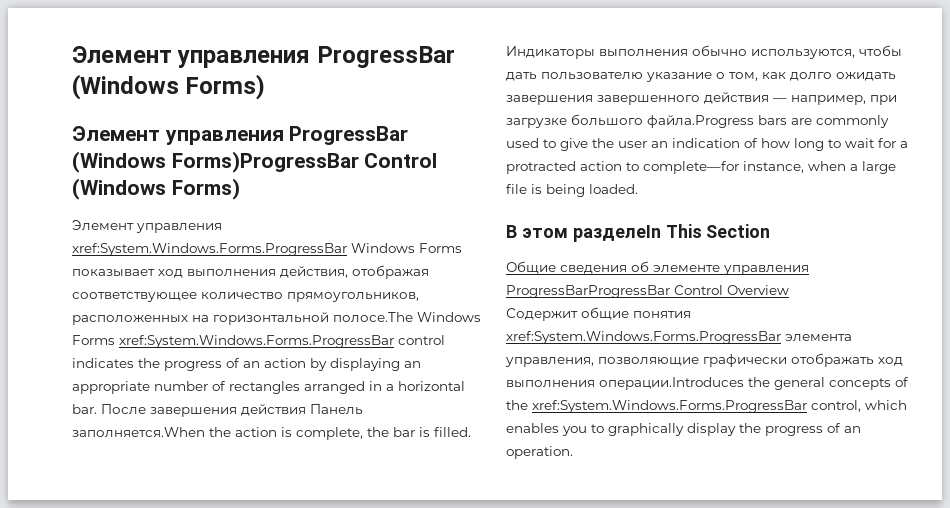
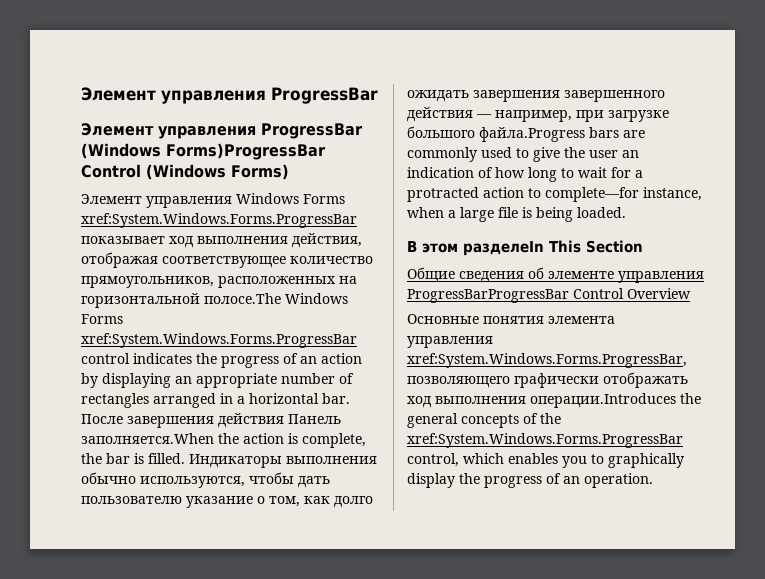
[72,46,455,68] [72,74,266,100] Элемент управления ProgressBar (Windows Forms) -> [81,87,378,104] Элемент управления ProgressBar
[72,243,462,256] xref:System.Windows.Forms.ProgressBar Windows Forms -> [236,193,345,204] [81,213,357,228] Windows Forms xref:System.Windows.Forms.ProgressBar
[506,307,691,321] [506,331,852,344] [505,357,699,367] Содержит общие понятия xref:System.Windows.Forms.ProgressBar элемента управления, позволяющие -> [407,314,615,324] [407,336,493,348] [407,353,687,368] [407,376,510,388] Основные понятия элемента управления xref:System.Windows.Forms.ProgressBar, позволяющего

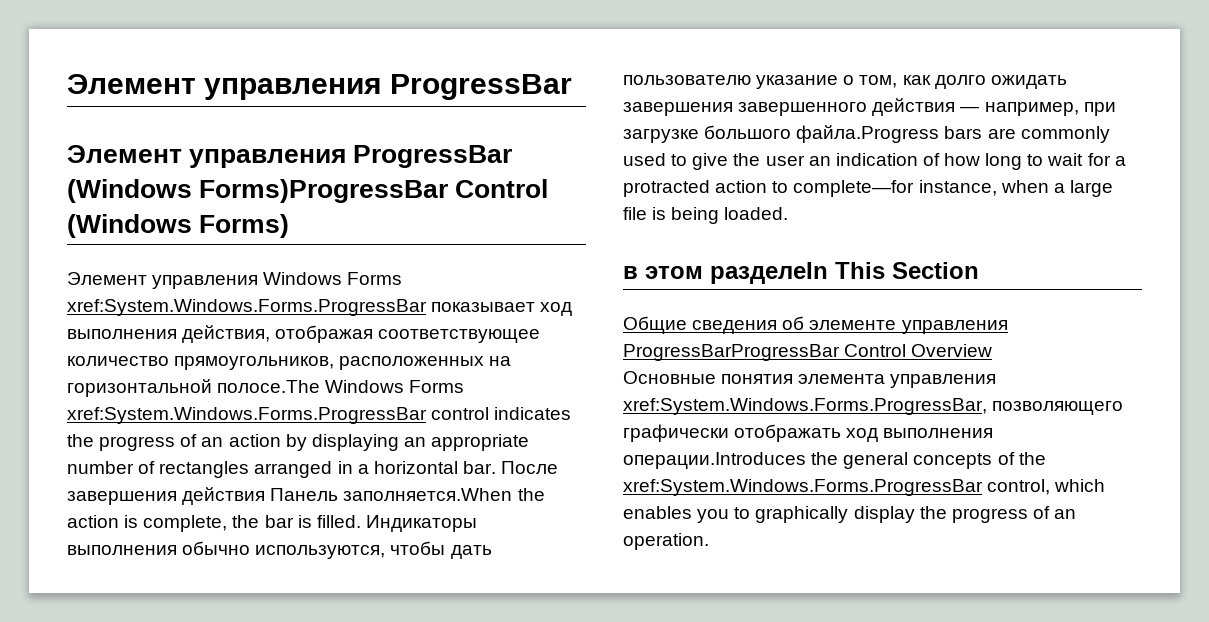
[407,241,417,252] В -> [623,266,638,279] в

